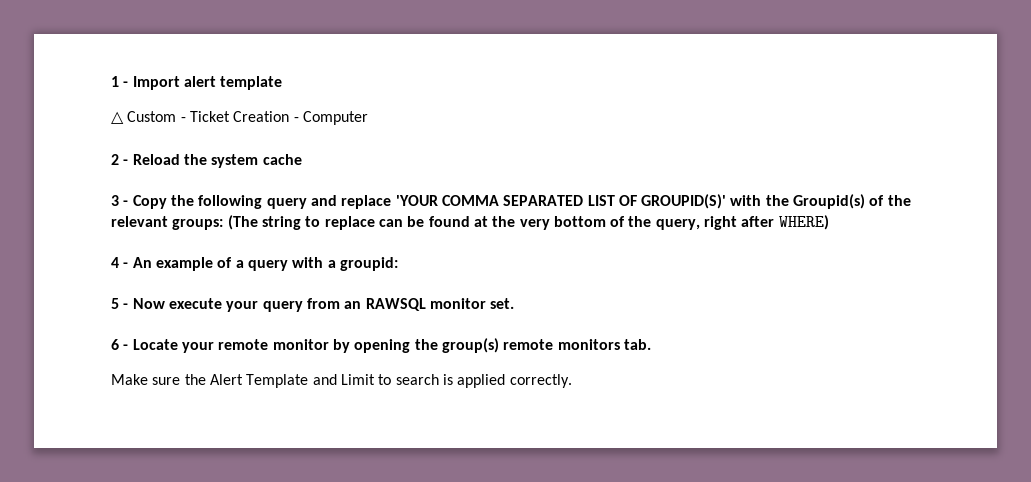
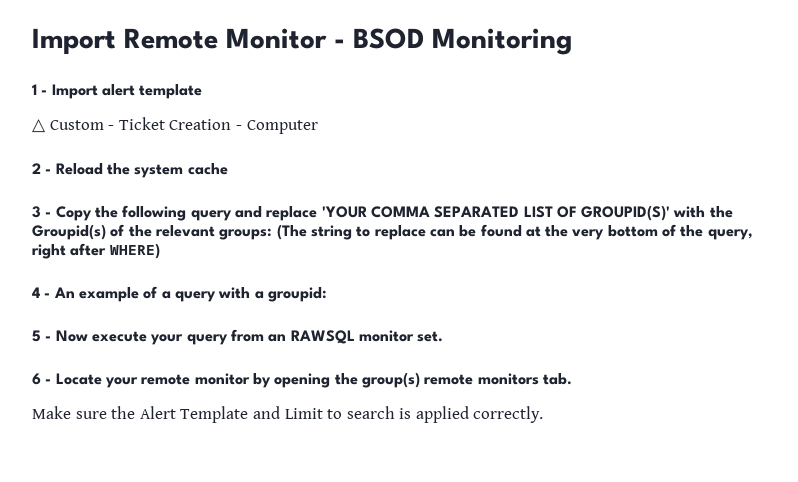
(111, 81) none -> [32,28,572,55] Import Remote Monitor - BSOD Monitoring //

